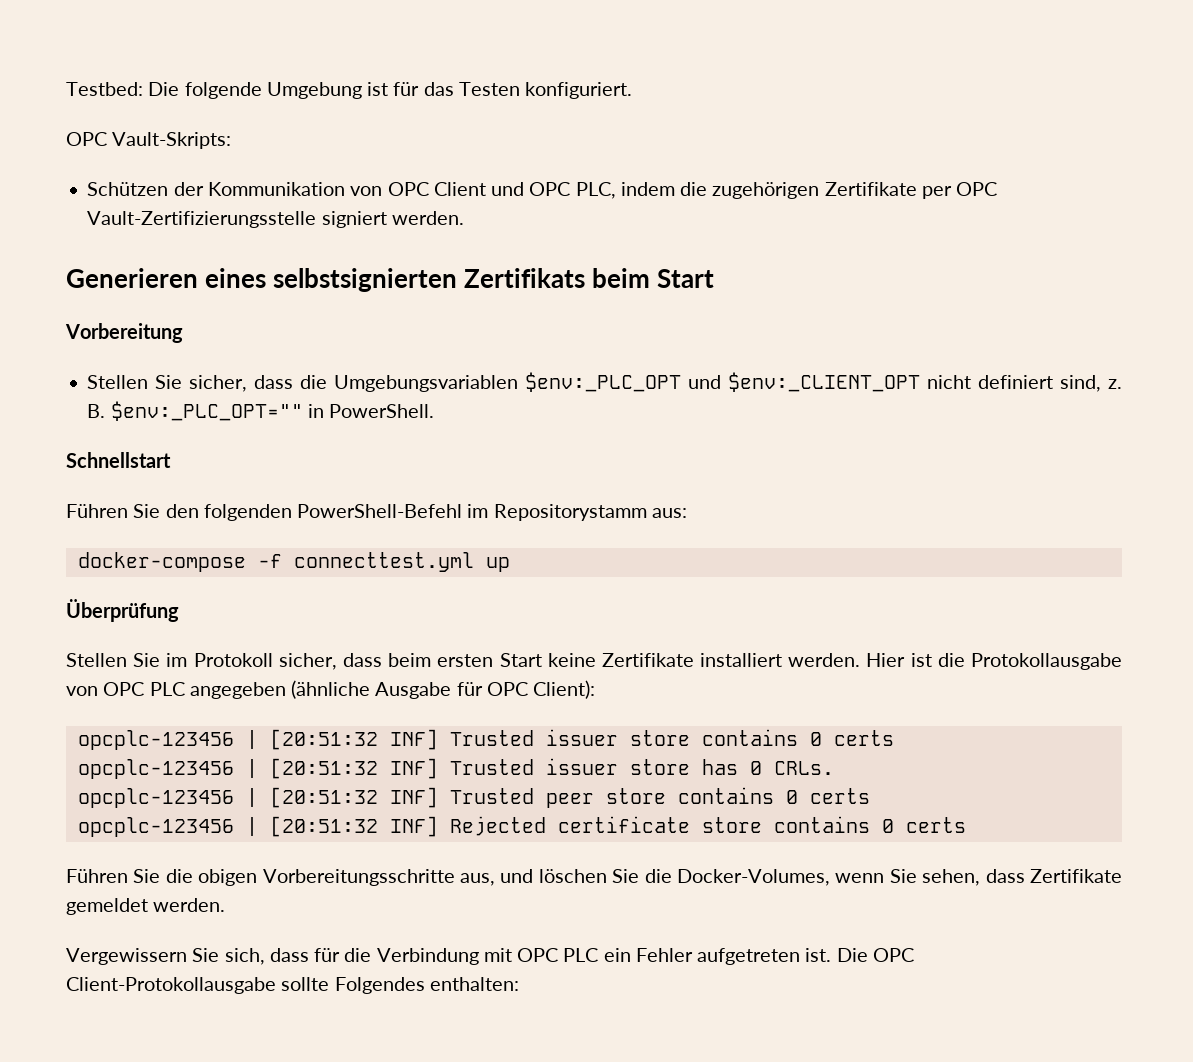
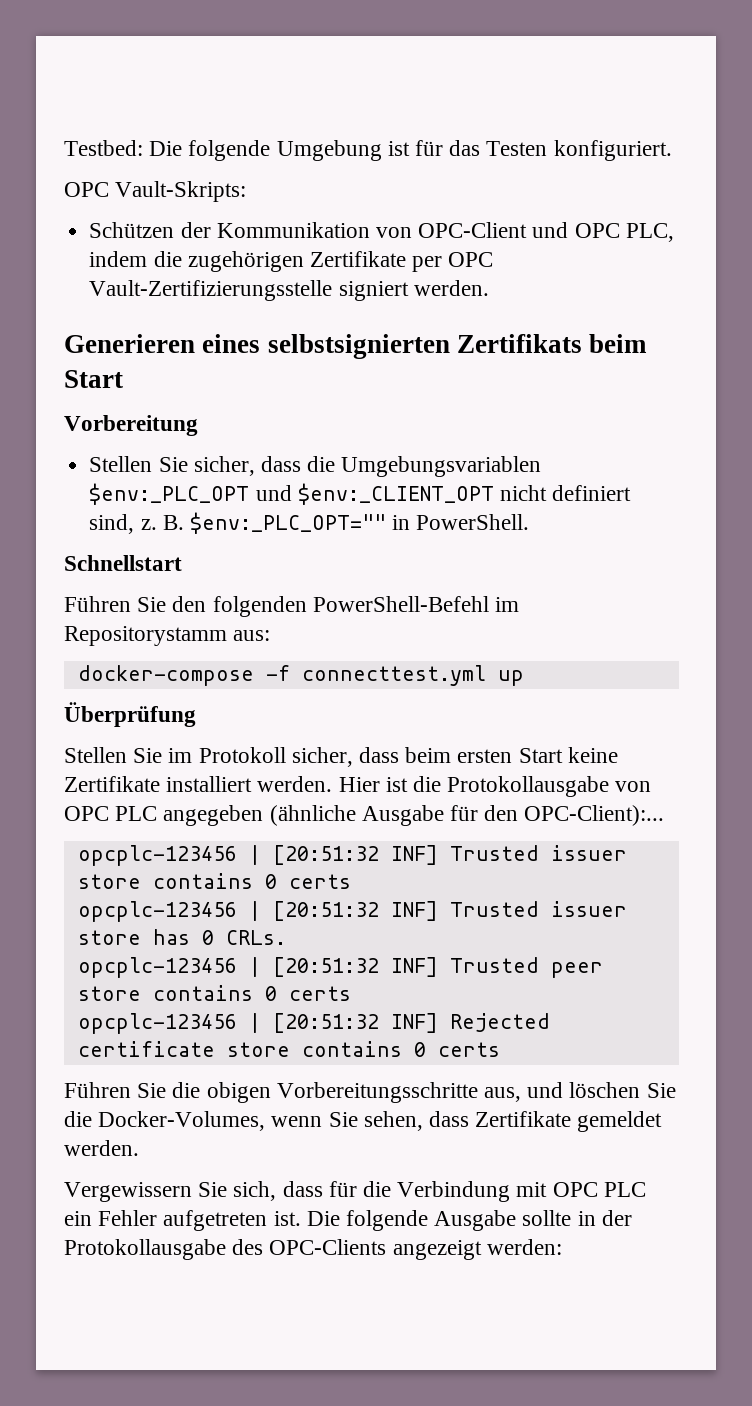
[387,182,486,196] OPC Client -> [418,222,528,238] OPC-Client
[486,680,596,699] OPC Client): -> [484,805,665,826] den OPC-Client):...
[872,948,914,962] [66,977,519,994] OPC Client-Protokollausgabe sollte Folgendes enthalten: -> [346,1210,632,1231] [64,1239,562,1260] folgende Ausgabe sollte in der Protokollausgabe des OPC-Clients angezeigt werden:

